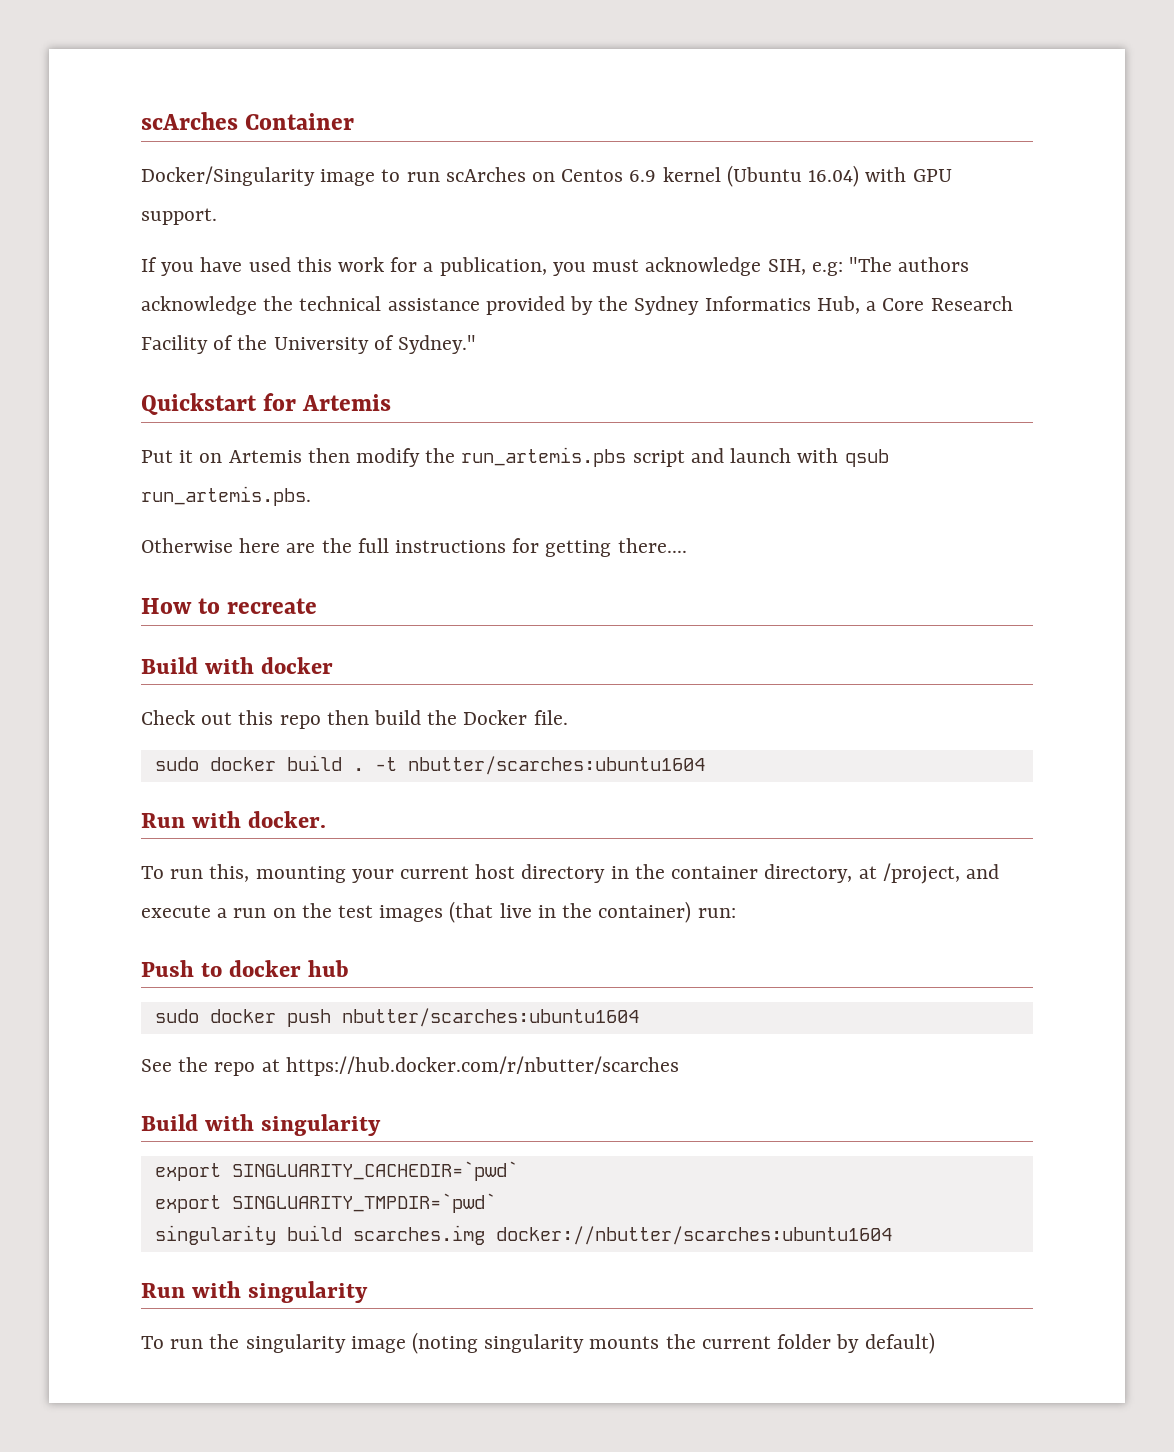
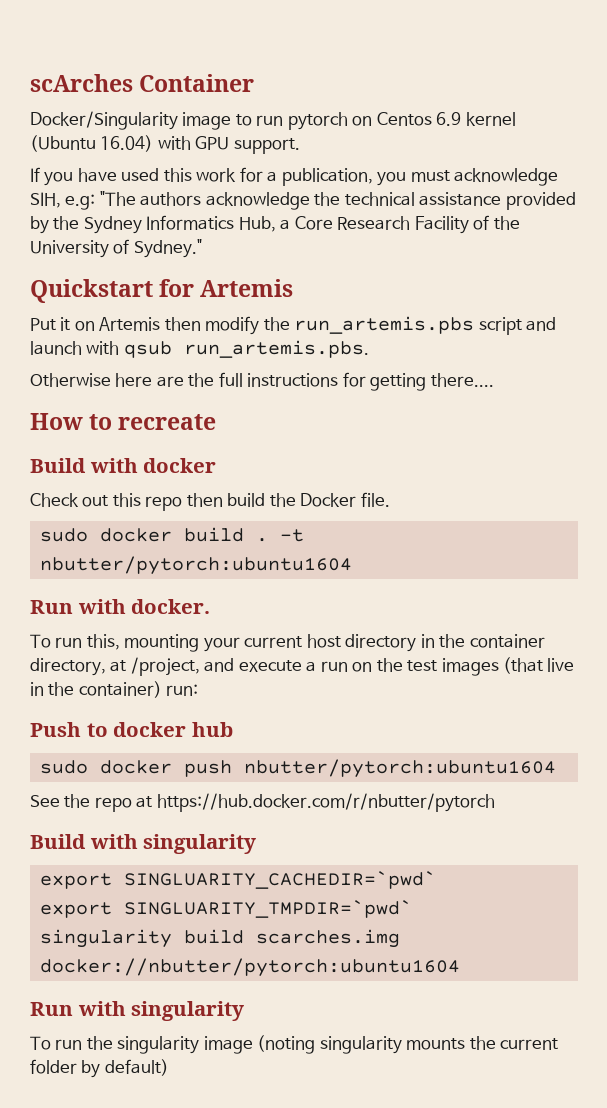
[445,167,526,182] scArches -> [287,112,348,130] pytorch
[407,756,705,775] nbutter/scarches:ubuntu1604 -> [39,556,352,575] nbutter/pytorch:ubuntu1604
[341,1008,639,1027] nbutter/scarches:ubuntu1604 -> [243,759,556,778] nbutter/pytorch:ubuntu1604
[285,1056,679,1076] https://hub.docker.com/r/nbutter/scarches -> [156,793,495,812] https://hub.docker.com/r/nbutter/pytorch
[495,1226,892,1245] docker://nbutter/scarches:ubuntu1604 -> [39,958,460,977] docker://nbutter/pytorch:ubuntu1604

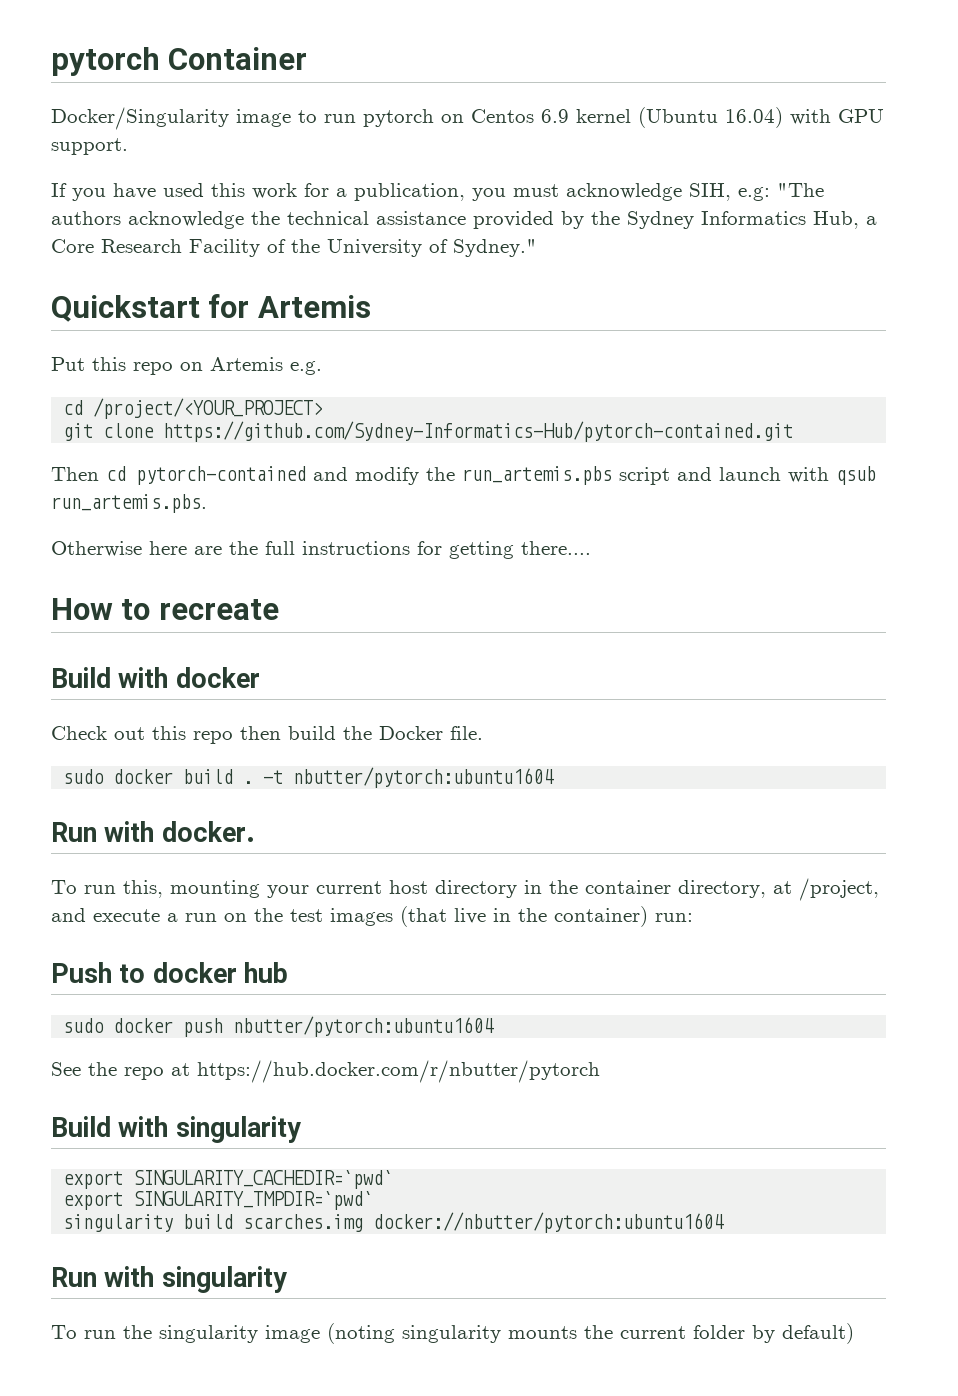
[30,74,133,92] scArches -> [51,47,160,76] pytorch
[60,317,201,331] it on Artemis then -> [92,357,322,375] [63,398,324,419] [63,421,794,442] [51,466,348,485] this repo on Artemis e.g. // cd /project/<YOUR_PROJECT> // git clone https://github.com/Sydney-Informatics-Hub/pytorch-contained.git // Then cd pytorch-contained and
[123,871,436,889] [39,900,412,918] SINGLUARITY_CACHEDIR=`pwd` // export SINGLUARITY_TMPDIR=`pwd` -> [133,1170,394,1189] [63,1191,374,1210] SINGULARITY_CACHEDIR=`pwd` // export SINGULARITY_TMPDIR=`pwd`

